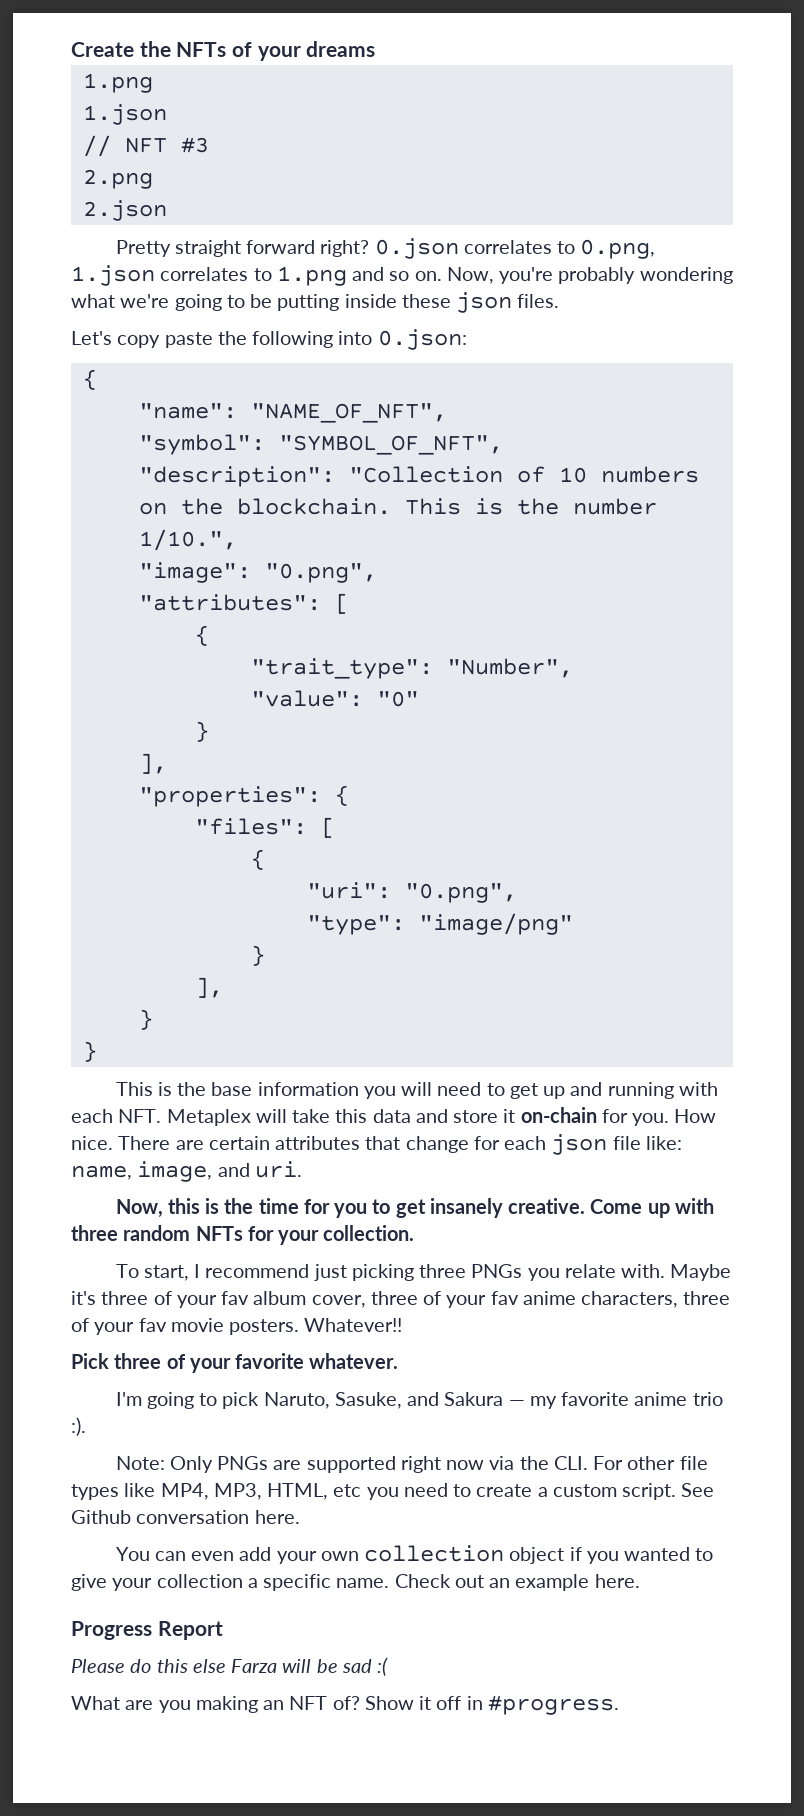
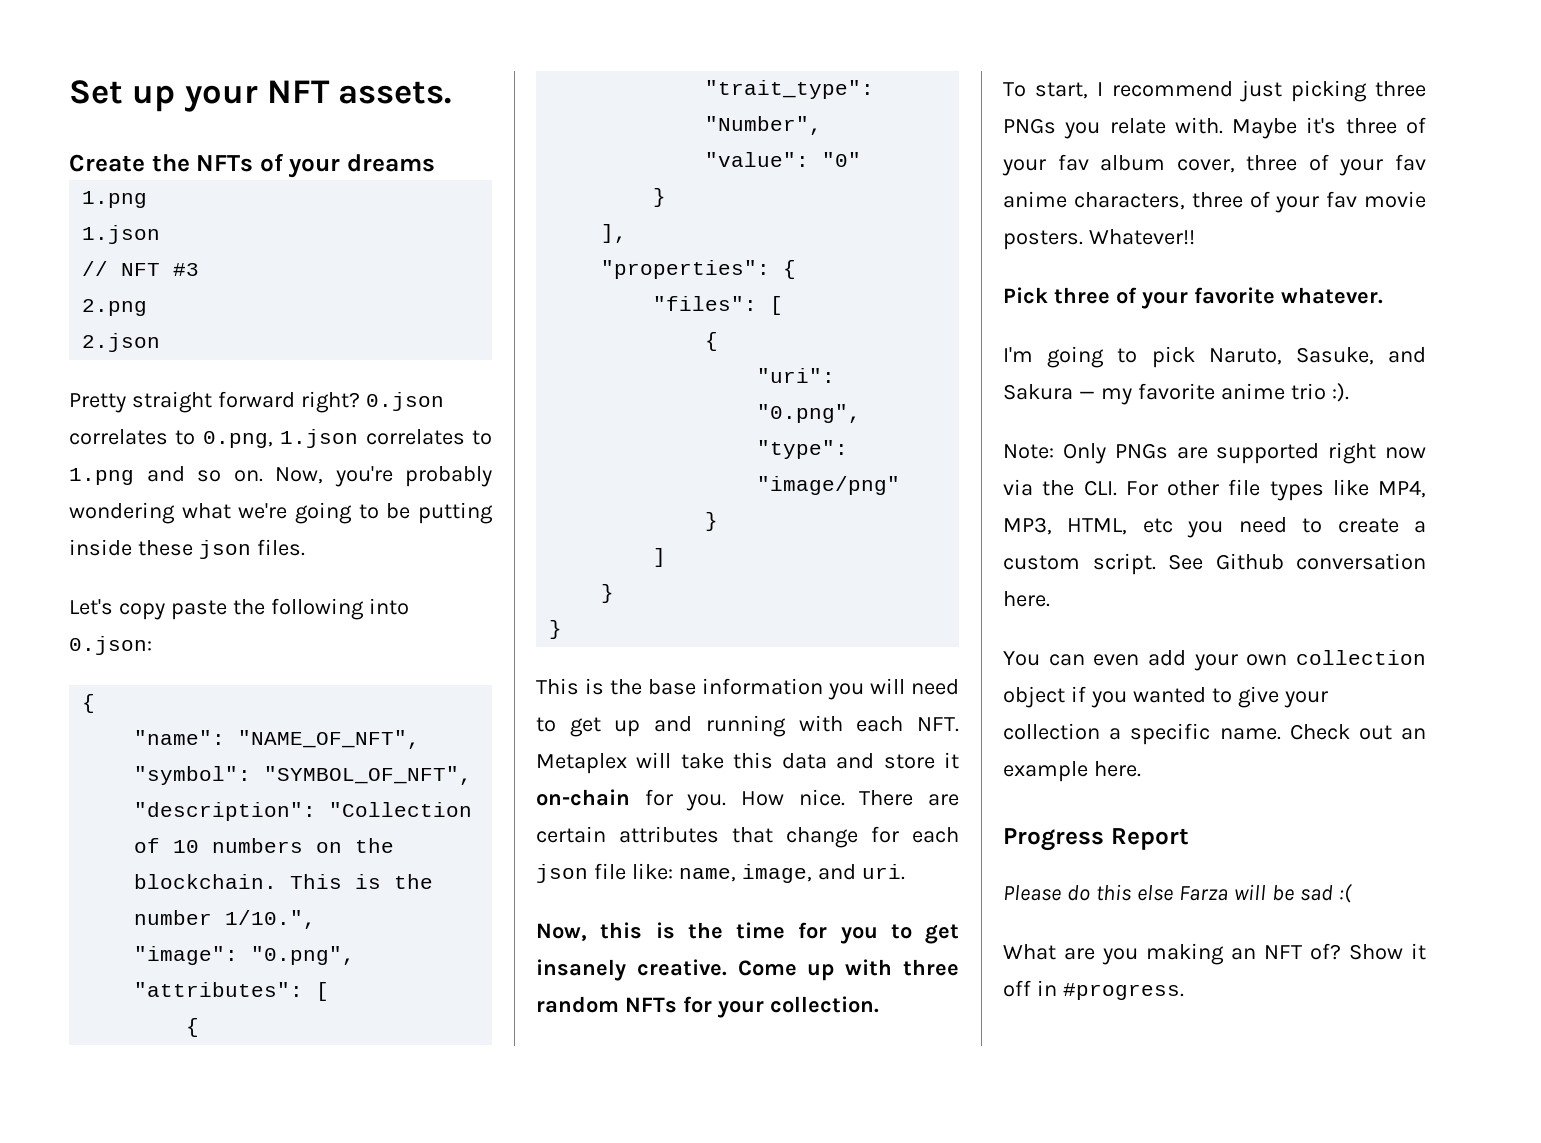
(71, 49) none -> [69,80,452,112] Set up your NFT assets. //
[194,977,223,998] ], -> [653,548,667,567] ]

